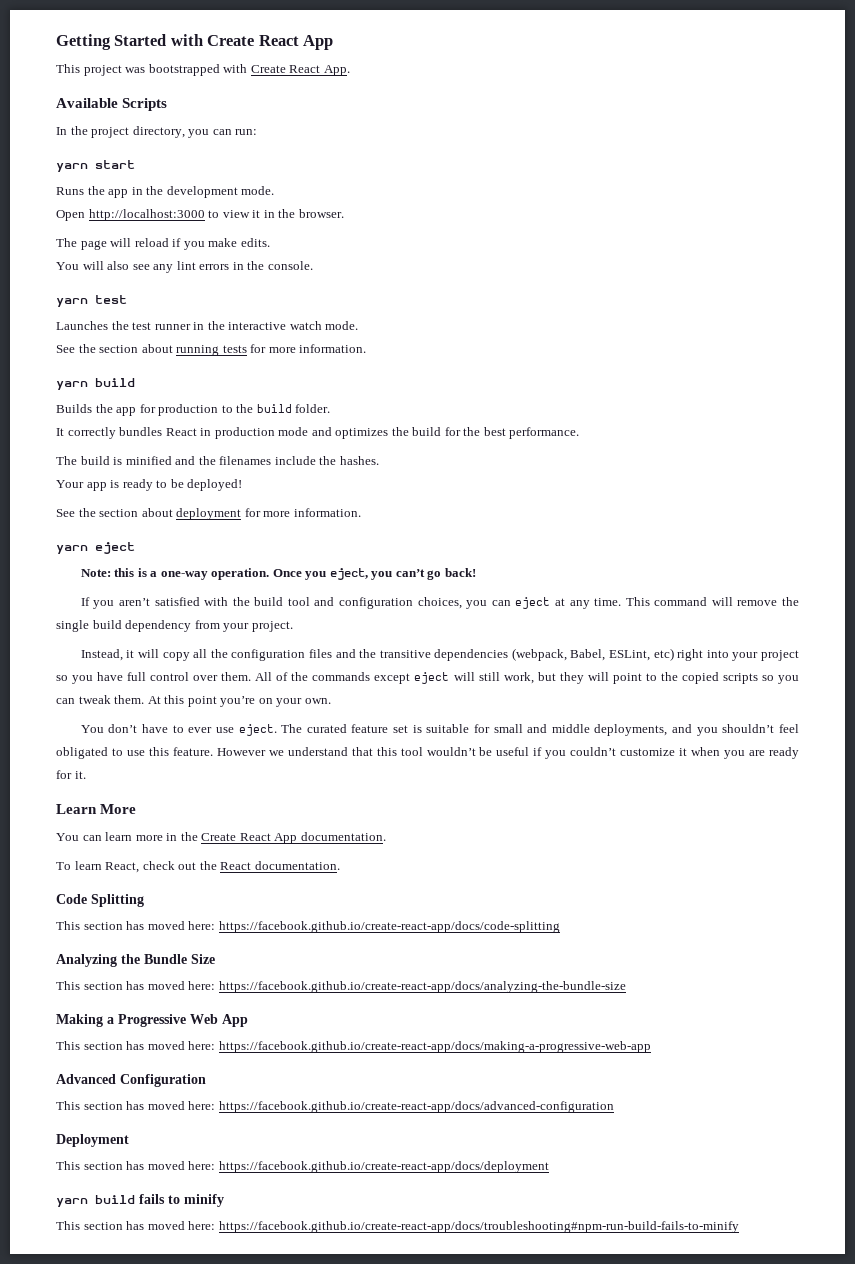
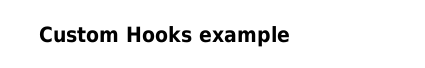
[56,34,334,50] [56,64,350,76] [56,98,168,111] [56,126,258,138] [56,160,135,172] [56,186,275,198] [56,209,344,221] [56,238,270,250] [56,261,313,273] [56,295,127,307] [56,321,359,330] [56,344,367,356] [56,378,135,390] [56,404,331,416] [56,427,580,439] [56,456,379,465] [56,479,243,491] [56,508,361,520] [56,542,135,554] [80,568,476,580] [80,597,799,609] [56,620,293,632] [80,648,799,661] [56,672,799,684] [56,695,331,707] [80,724,799,736] [56,747,800,759] [56,770,86,779] [56,804,137,814] [56,832,386,844] [56,861,340,873] [56,894,144,907] [56,921,560,933] [56,954,215,967] [56,981,626,993] [56,1014,248,1027] [56,1041,651,1053] [56,1074,206,1087] [56,1101,614,1113] [56,1134,129,1147] [56,1161,549,1173] [56,1194,224,1207] [56,1221,739,1233] Getting Started with Create React App // This project was bootstrapped with Create React App. // Available Scripts // In the project directory, you can run: // yarn start // Runs the app in the development mode. // Open http://localhost:3000 to view it in the browser. // The page will reload if you make edits. // You will also see any lint errors in the console. // yarn test // Launches the test runner in the interactive watch mode. // See the section about running tests for more information. // yarn build // Builds the app for production to the build folder. // It correctly bundles React in production mode and optimizes the build for the best performance. // The build is minified and the filenames include the hashes. // Your app is ready to be deployed! // See the section about deployment for more information. // yarn eject // Note: this is a one-way operation. Once you eject, you can’t go back! // If you aren’t satisfied with the build tool and configuration choices, you can eject at any time. This command will remove the single build dependency from your project. // Instead, it will copy all the configuration files and the transitive dependencies (webpack, Babel, ESLint, etc) right into your project so you have full control over them. All of the commands except eject will still work, but they will point to the copied scripts so you can tweak them. At this point you’re on your own. // You don’t have to ever use eject. The curated feature set is suitable for small and middle deployments, and you shouldn’t feel obligated to use this feature. However we understand that this tool wouldn’t be useful if you couldn’t customize it when you are ready for it. // Learn More // You can learn more in the Create React App documentation. // To learn React, check out the React documentation. // Code Splitting // This section has moved here: https://facebook.github.io/create-react-app/docs/code-splitting // Analyzing the Bundle Size // This section has moved here: https://facebook.github.io/create-react-app/docs/analyzing-the-bundle-size // Making a Progressive Web App // This section has moved here: https://facebook.github.io/create-react-app/docs/making-a-progressive-web-app // Advanced Configuration // This section has moved here: https://facebook.github.io/create-react-app/docs/advanced-configuration // Deployment // This section has moved here: https://facebook.github.io/create-react-app/docs/deployment // yarn build fails to minify // This section has moved here: https://facebook.github.io/create-react-app/docs/troubleshooting#npm-run-build-fails-to-minify -> [39,26,290,47] Custom Hooks example

